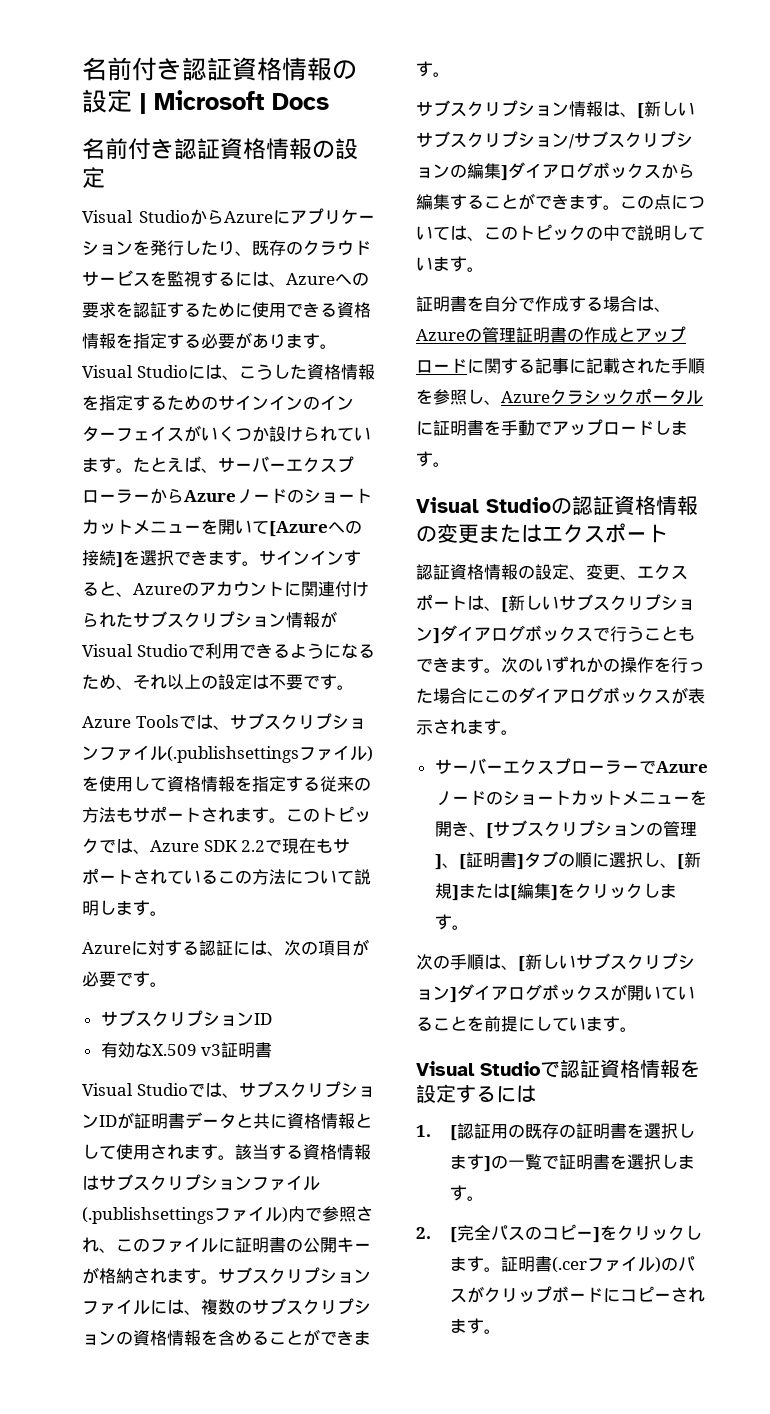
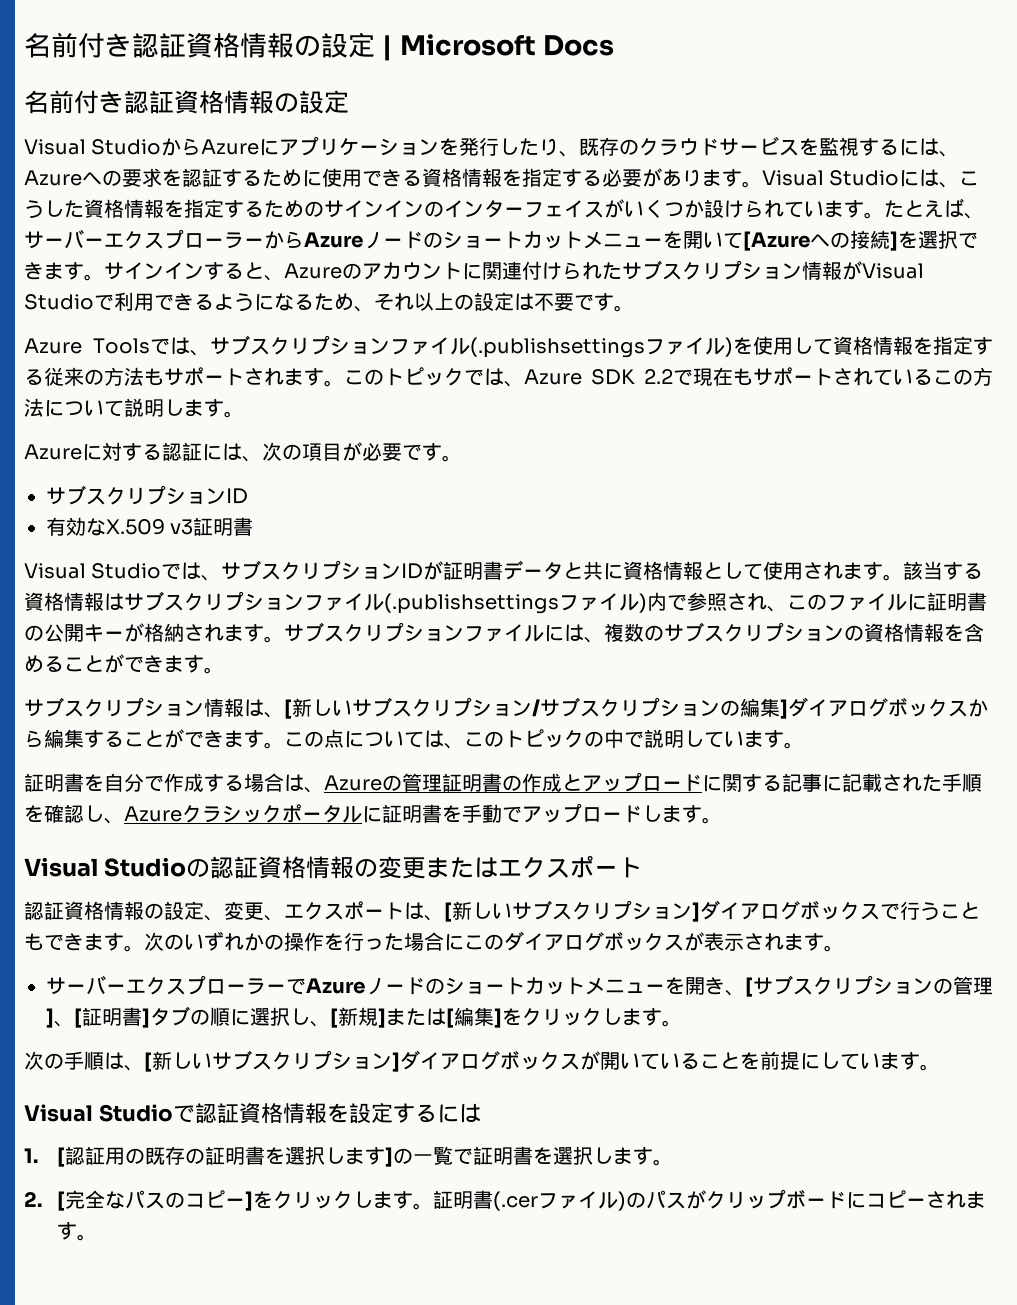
[433,389,467,405] 参照 -> [44,804,84,823] 確認
(491, 1232) none -> [104,1191,125,1209] な

